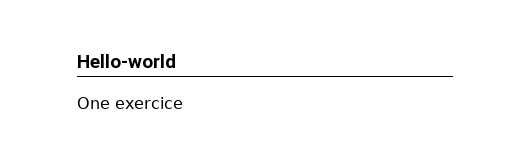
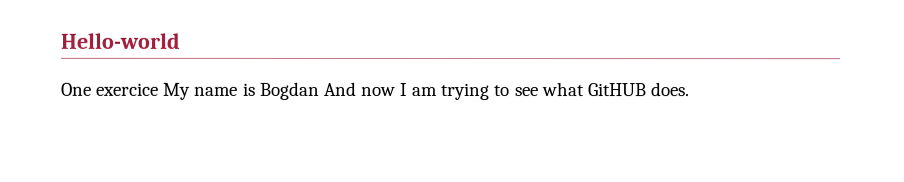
(183, 103) none -> [162,81,690,101] My name is Bogdan And now I am trying to see what GitHUB does.

